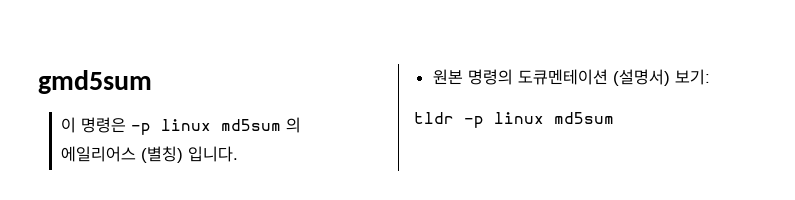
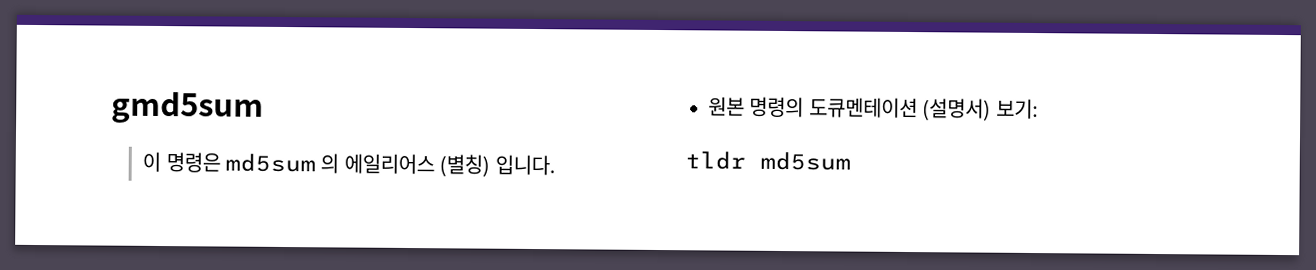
[131,119,212,135] -p linux -> (221, 162) none
[464,112,544,128] -p linux -> (746, 160) none

